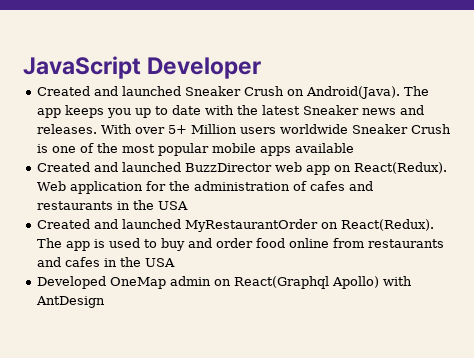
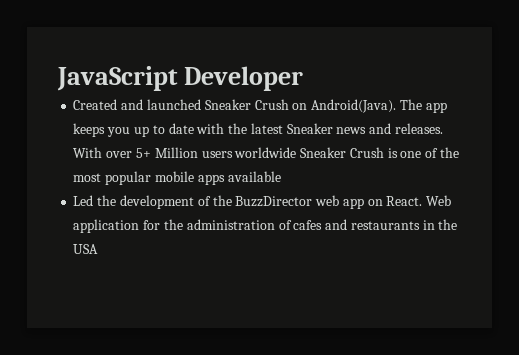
[36,162,181,172] Created and launched -> [73,195,232,209] Led the development of the
[353,162,447,174] React(Redux). -> [386,196,423,206] React.
[36,219,434,232] [36,238,444,251] [36,257,175,267] [36,276,412,289] [35,296,105,308] // Created and launched MyRestaurantOrder on React(Redux). The app is used to buy and order food online from restaurants and cafes in the USA // Developed OneMap admin on React(Graphql Apollo) with AntDesign -> (99, 249) none

